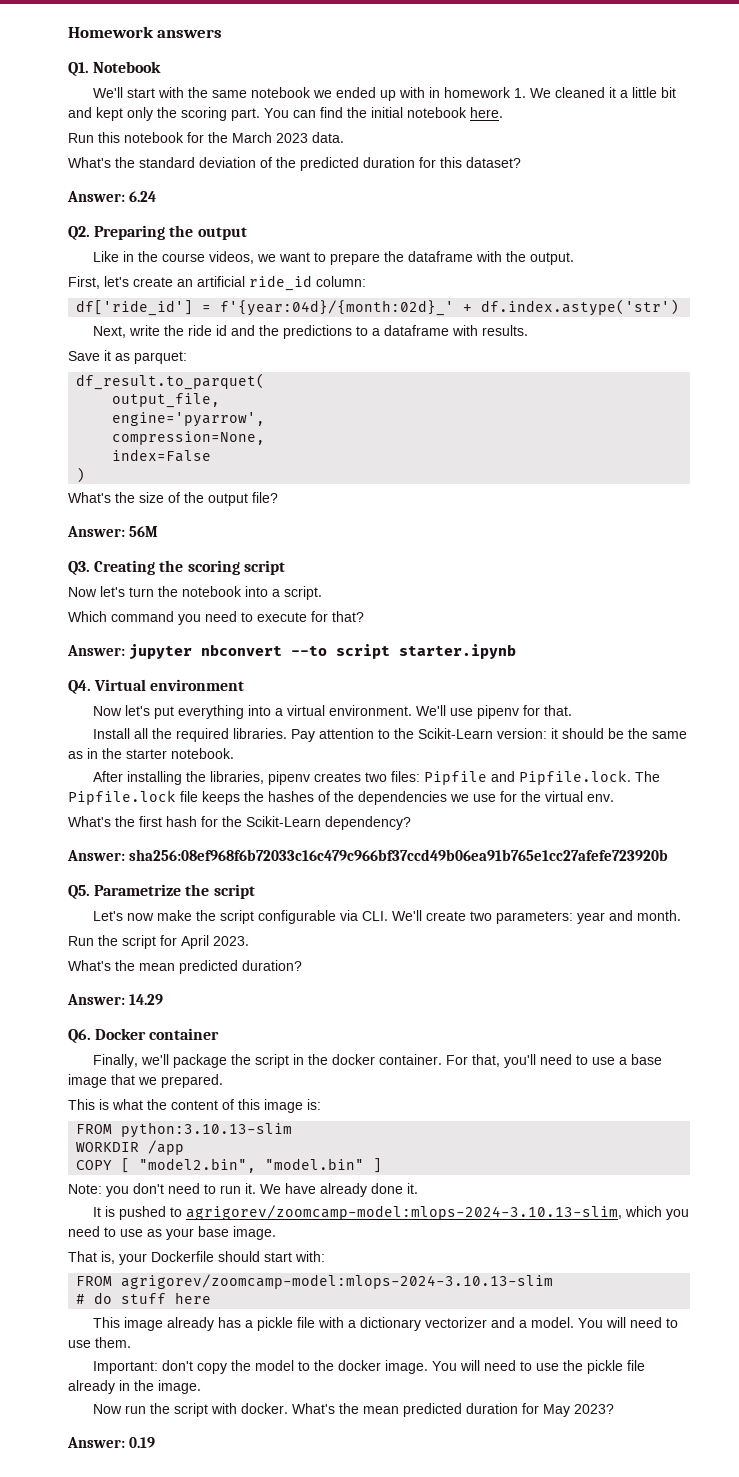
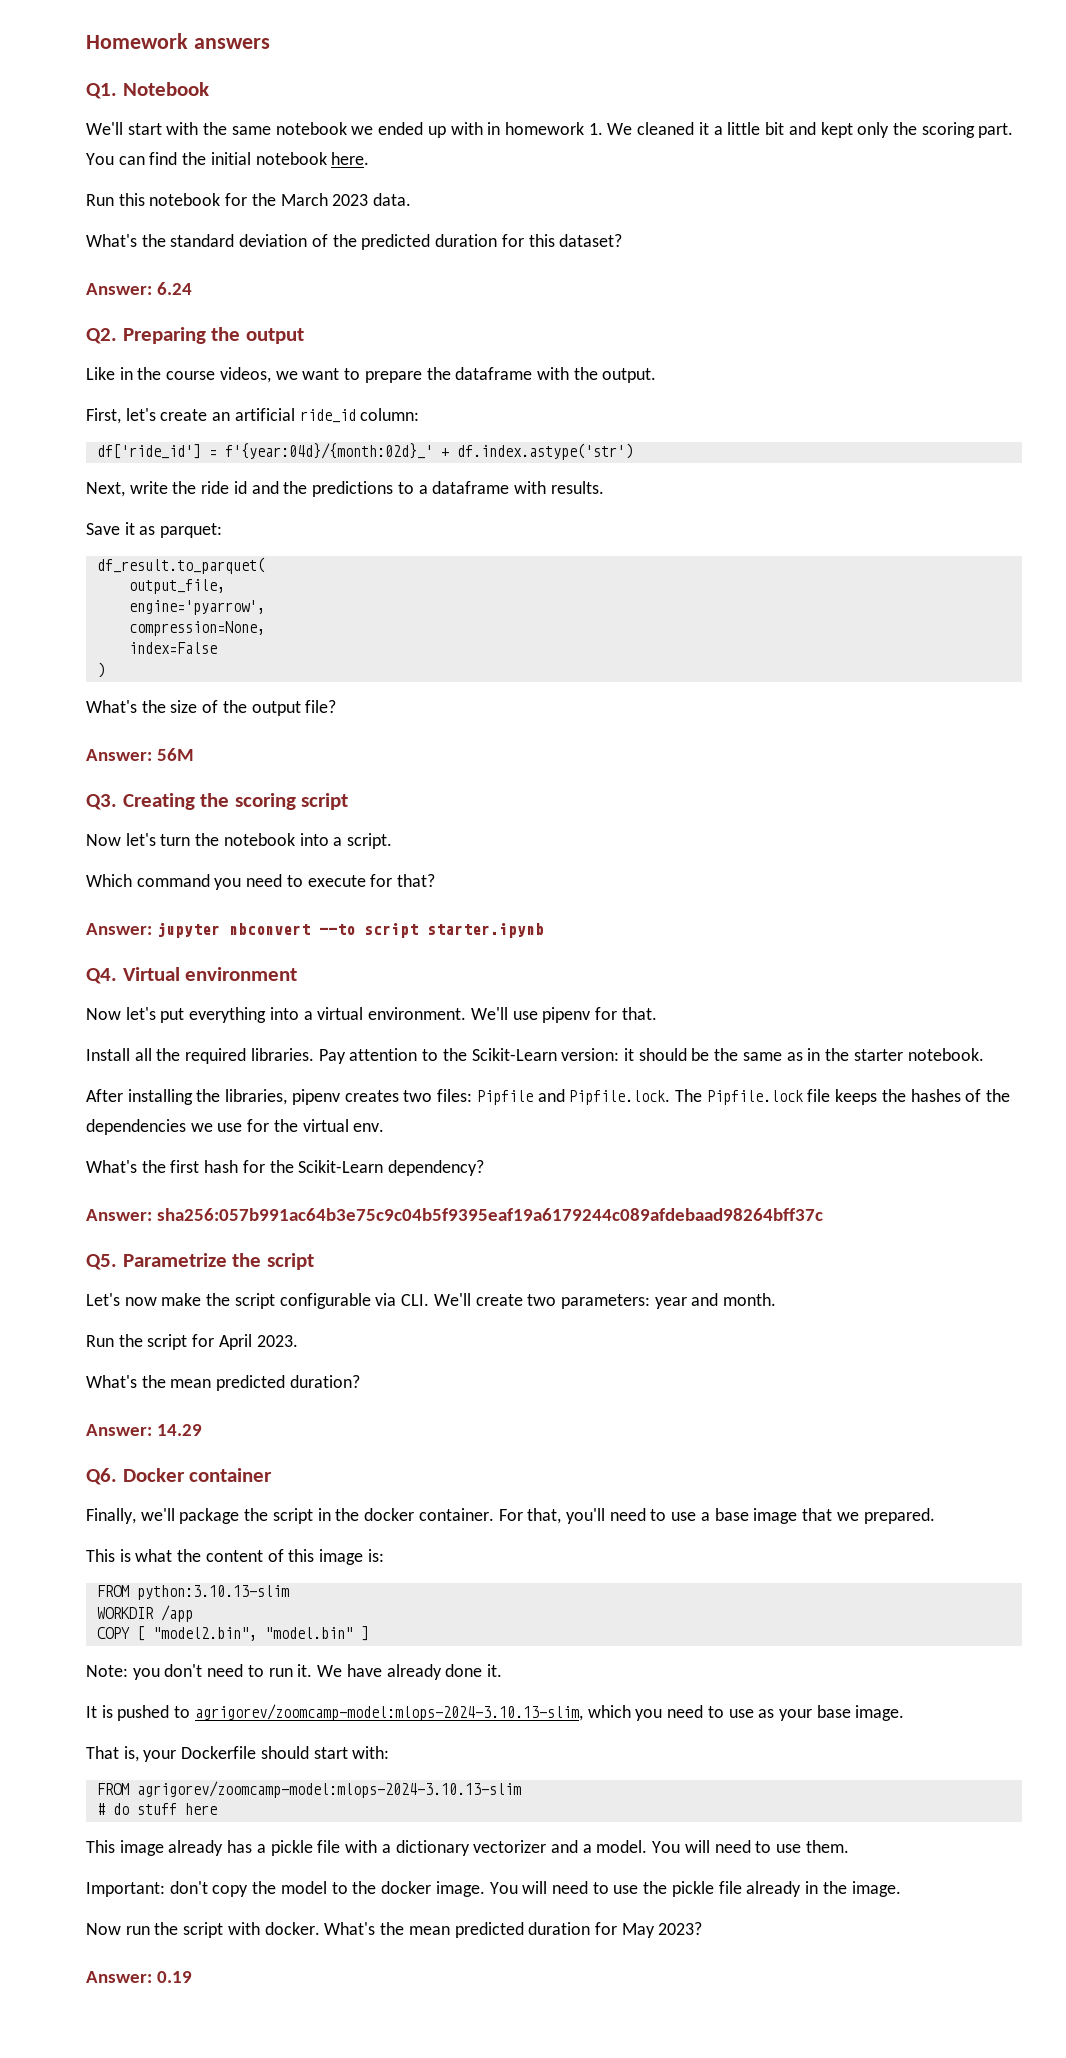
[129,849,669,861] sha256:08ef968f6b72033c16c479c966bf37ccd49b06ea91b765e1cc27afefe723920b -> [157,1208,824,1221] sha256:057b991ac64b3e75c9c04b5f9395eaf19a6179244c089afdebaad98264bff37c

